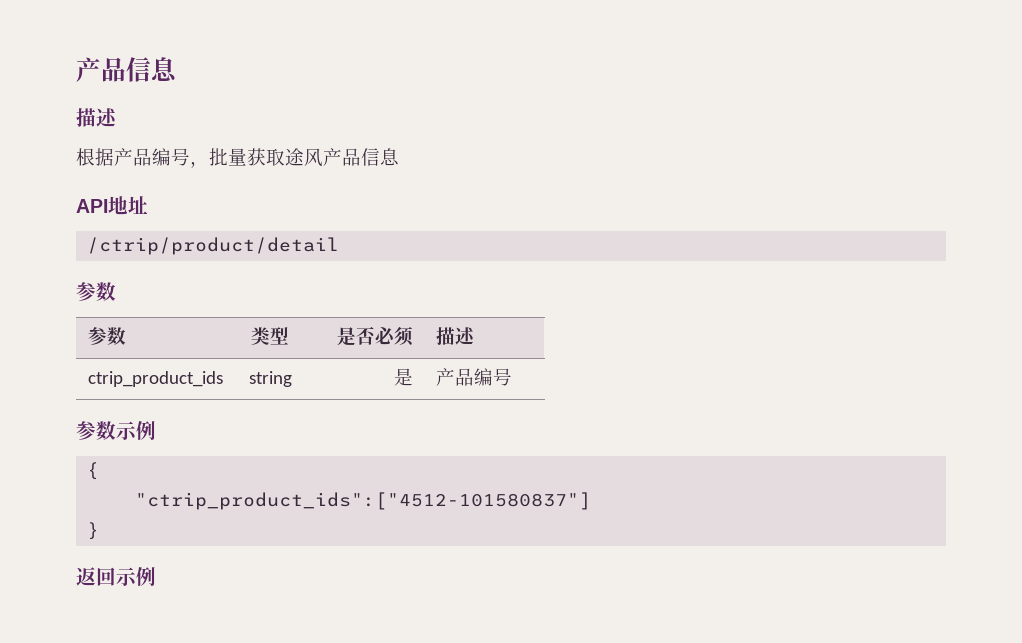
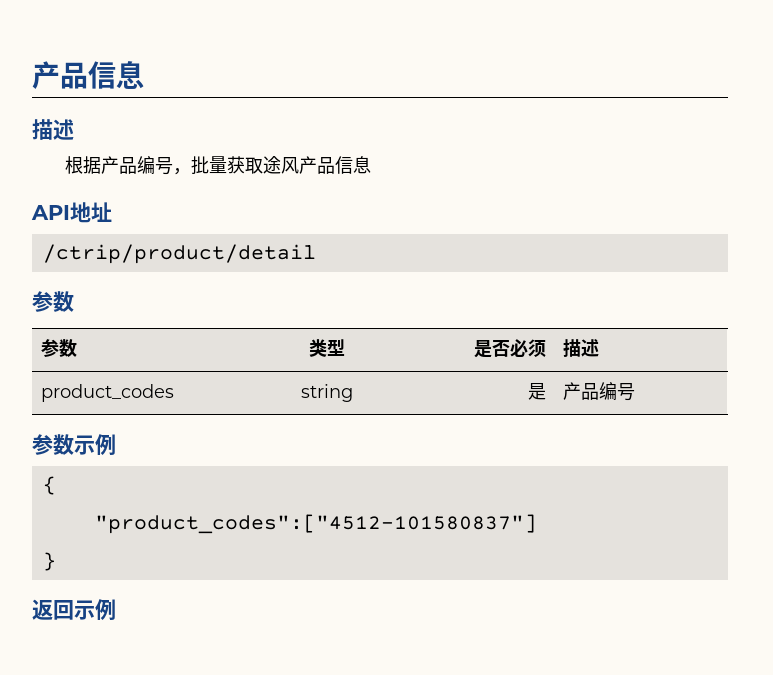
[87,371,223,387] ctrip_product_ids -> [41,384,175,402] product_codes
[135,492,592,510] "ctrip_product_ids":["4512-101580837"] -> [94,514,537,534] "product_codes":["4512-101580837"]

